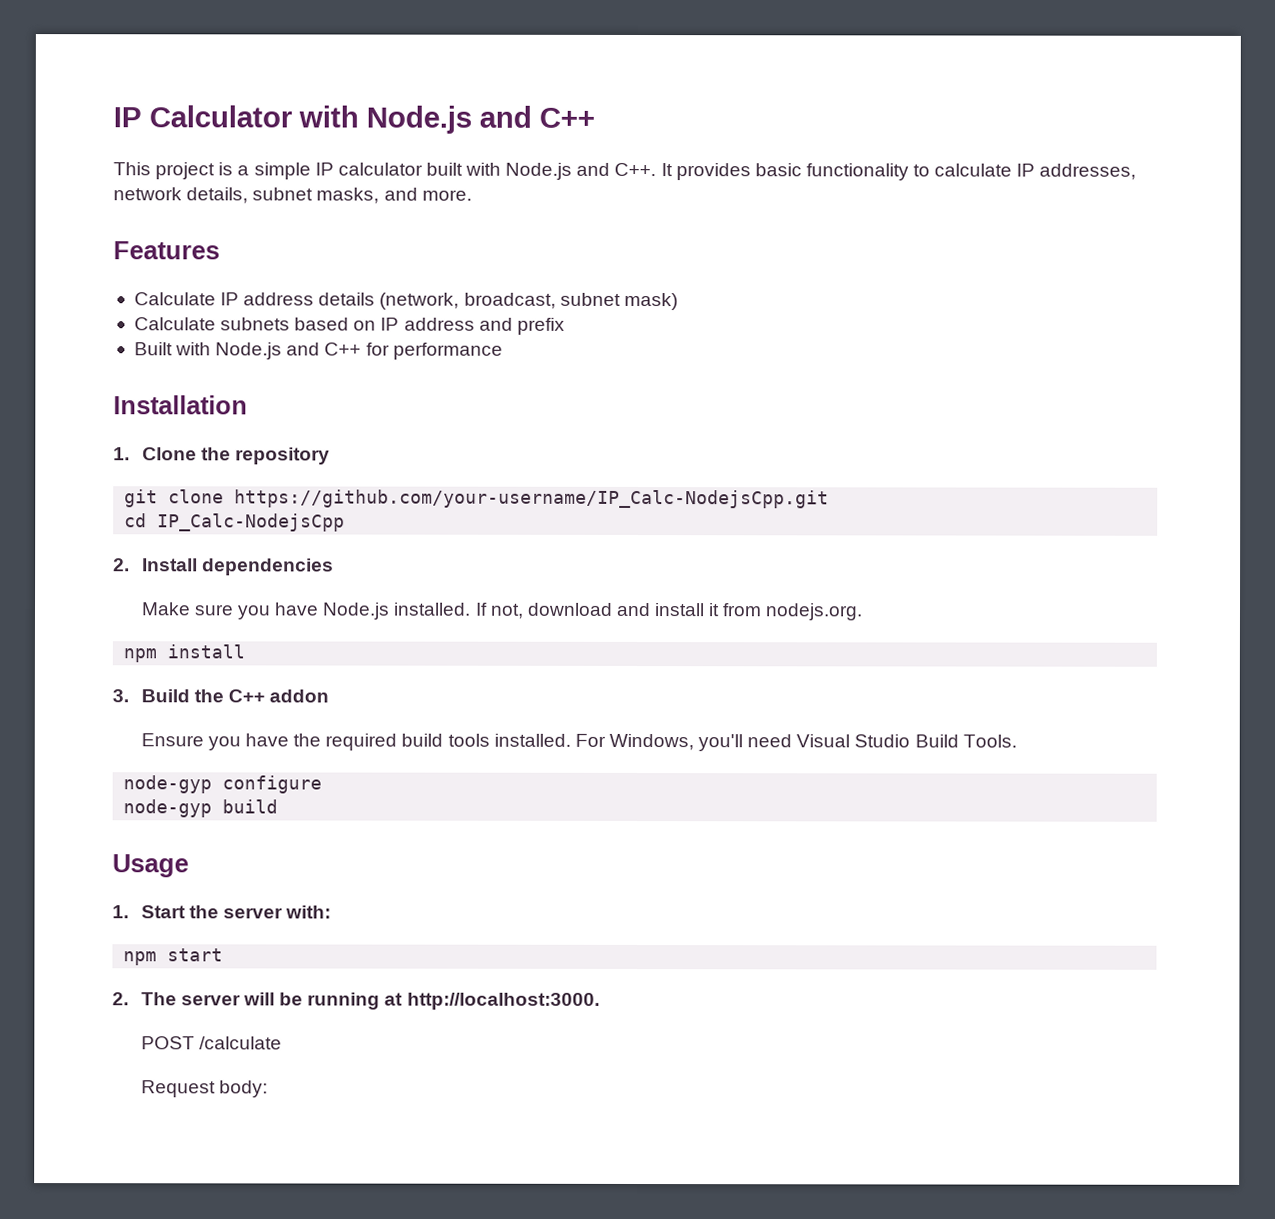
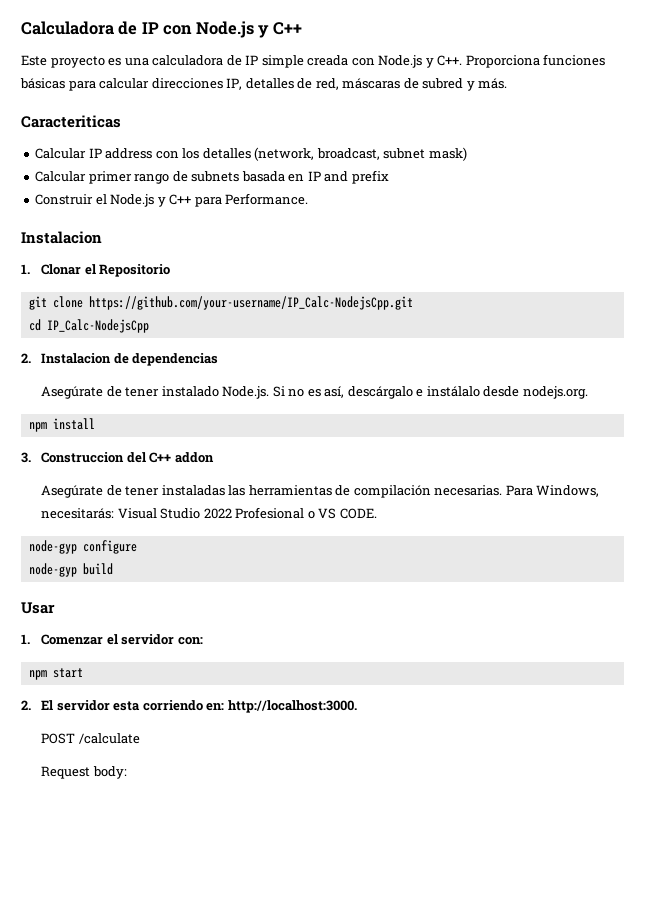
[113,105,595,134] [113,162,1137,181] [113,187,472,204] [113,241,220,260] [133,292,678,311] [133,317,565,335] [133,342,503,360] [113,395,248,415] [113,447,331,465] IP Calculator with Node.js and C++ // This project is a simple IP calculator built with Node.js and C++. It provides basic functionality to calculate IP addresses, network details, subnet masks, and more. // Features // Calculate IP address details (network, broadcast, subnet mask) // Calculate subnets based on IP address and prefix // Built with Node.js and C++ for performance // Installation // 1. Clone the repository -> [21,21,302,38] [21,54,606,68] [20,78,508,91] [21,115,121,128] [35,147,467,161] [35,170,389,184] [35,193,309,207] [21,231,102,244] [21,264,171,277] Calculadora de IP con Node.js y C++ // Este proyecto es una calculadora de IP simple creada con Node.js y C++. Proporciona funciones básicas para calcular direcciones IP, detalles de red, máscaras de subred y más. // Caracteriticas // Calcular IP address con los detalles (network, broadcast, subnet mask) // Calcular primer rango de subnets basada en IP and prefix // Construir el Node.js y C++ para Performance. // Instalacion // 1. Clonar el Repositorio
[141,558,334,576] [140,602,763,620] Install dependencies // Make sure you have Node.js installed. If not, download and install it from -> [41,353,219,366] [41,386,520,399] Instalacion de dependencias // Asegúrate de tener instalado Node.js. Si no es así, descárgalo e instálalo desde
[140,689,224,703] Build the -> [41,452,146,463] Construccion del
[140,733,1017,752] Ensure you have the required build tools installed. For Windows, you'll need Visual Studio Build Tools. -> [41,485,600,498] [41,507,377,519] Asegúrate de tener instaladas las herramientas de compilación necesarias. Para Windows, necesitarás: Visual Studio 2022 Profesional o VS CODE.
[112,854,189,878] [112,905,332,919] Usage // 1. Start the server with: -> [21,602,55,614] [21,634,203,645] Usar // 1. Comenzar el servidor con:
[140,992,404,1010] The server will be running at -> [41,700,225,711] El servidor esta corriendo en:

